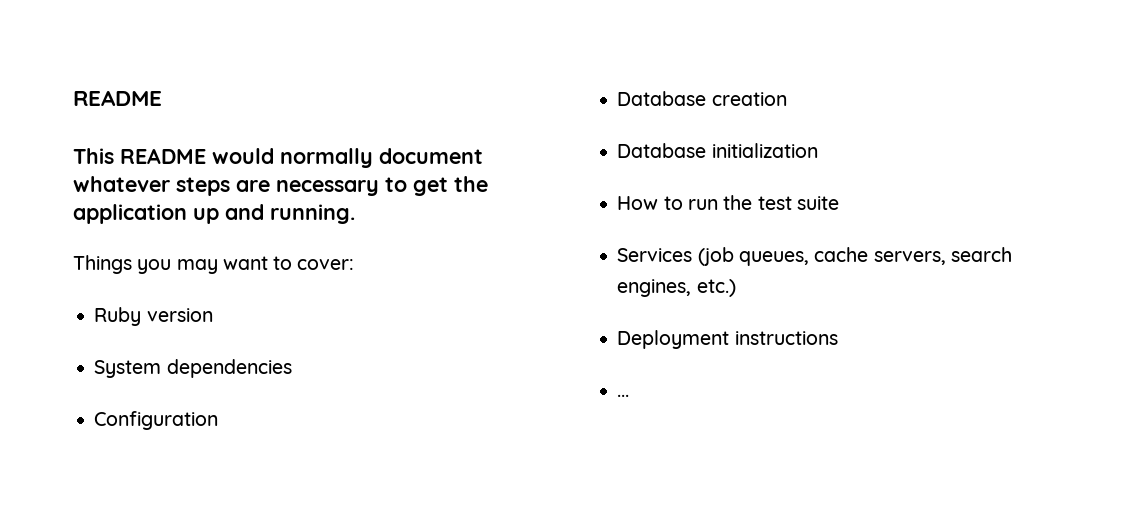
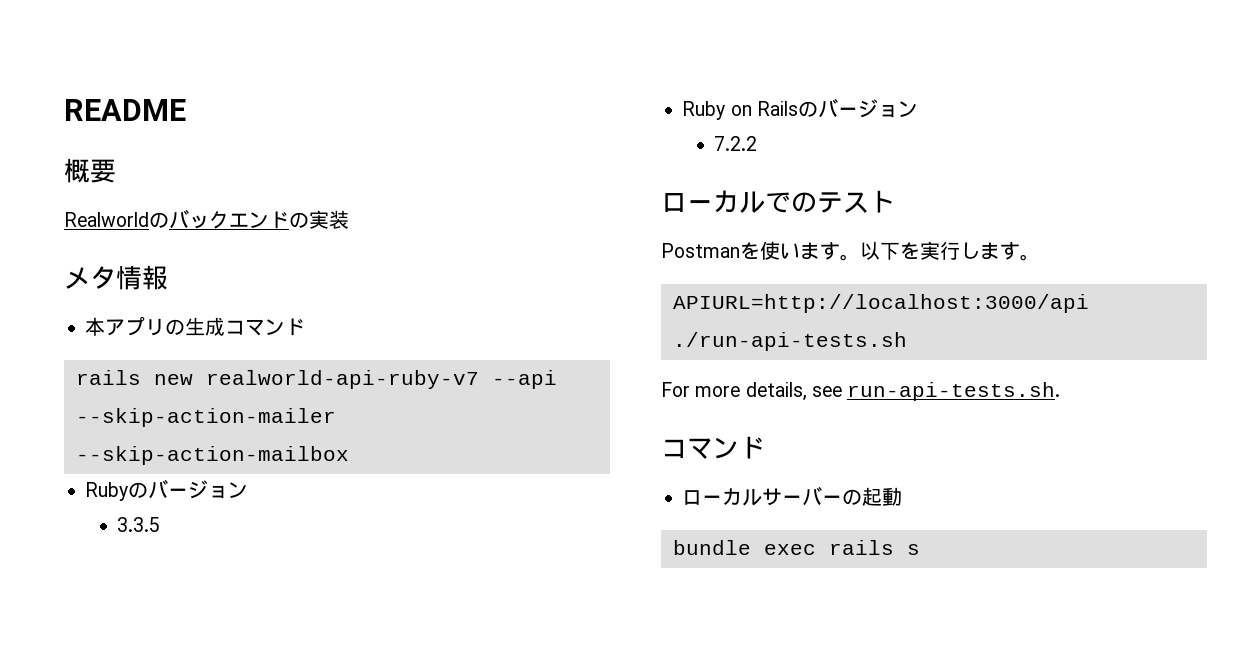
[73,148,483,168] [73,176,488,196] [73,204,355,224] [73,255,355,274] [94,307,213,326] [94,359,292,378] [94,411,219,430] [617,91,787,106] [617,143,818,158] [617,195,839,210] [617,247,1012,266] [617,279,736,297] [617,330,838,349] [617,394,630,397] This README would normally document whatever steps are necessary to get the application up and running. // Things you may want to cover: // Ruby version // System dependencies // Configuration // Database creation // Database initialization // How to run the test suite // Services (job queues, cache servers, search engines, etc.) // Deployment instructions // ... -> [64,158,116,183] [64,209,349,229] [64,265,168,290] [85,316,306,336] [75,370,557,389] [75,408,336,427] [75,446,349,465] [85,479,249,501] [117,517,161,532] [682,98,918,120] [714,136,758,151] [661,190,895,213] [661,241,1040,261] [672,294,1089,313] [672,332,907,351] [661,382,1061,401] [661,436,765,459] [682,486,903,506] [672,540,920,555] 概要 // Realworldのバックエンドの実装 // メタ情報 // 本アプリの生成コマンド // rails new realworld-api-ruby-v7 --api --skip-action-mailer --skip-action-mailbox // Rubyのバージョン // 3.3.5 // Ruby on Railsのバージョン // 7.2.2 // ローカルでのテスト // Postmanを使います。以下を実行します。 // APIURL=http://localhost:3000/api ./run-api-tests.sh // For more details, see run-api-tests.sh. // コマンド // ローカルサーバーの起動 // bundle exec rails s

